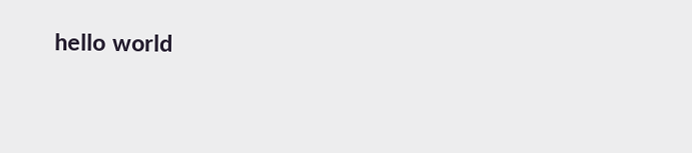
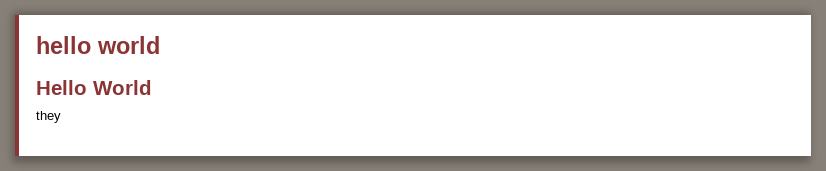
(173, 42) none -> [36,80,152,95] [36,111,61,123] // Hello World // they

